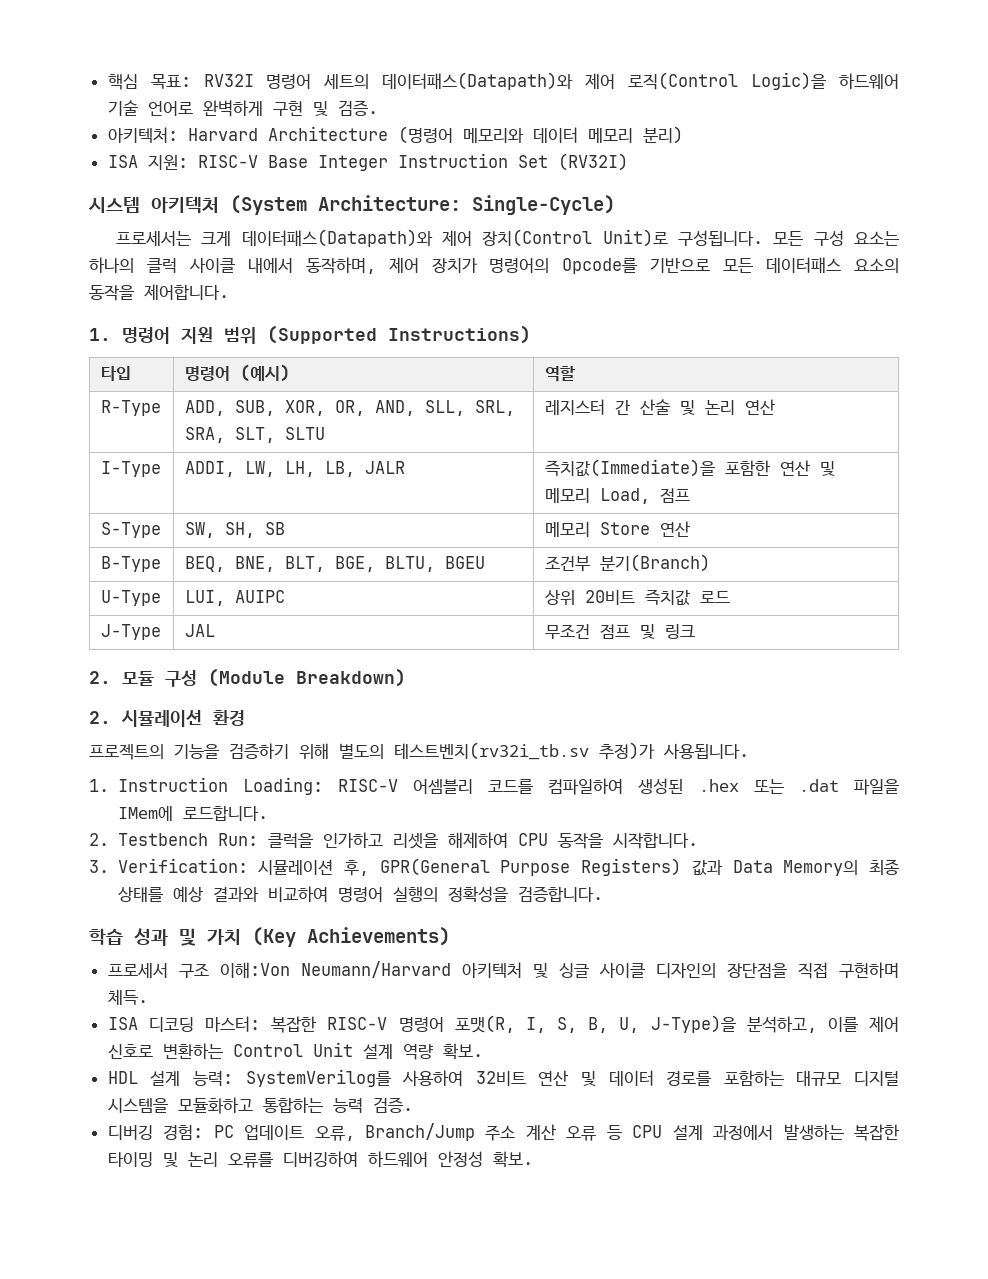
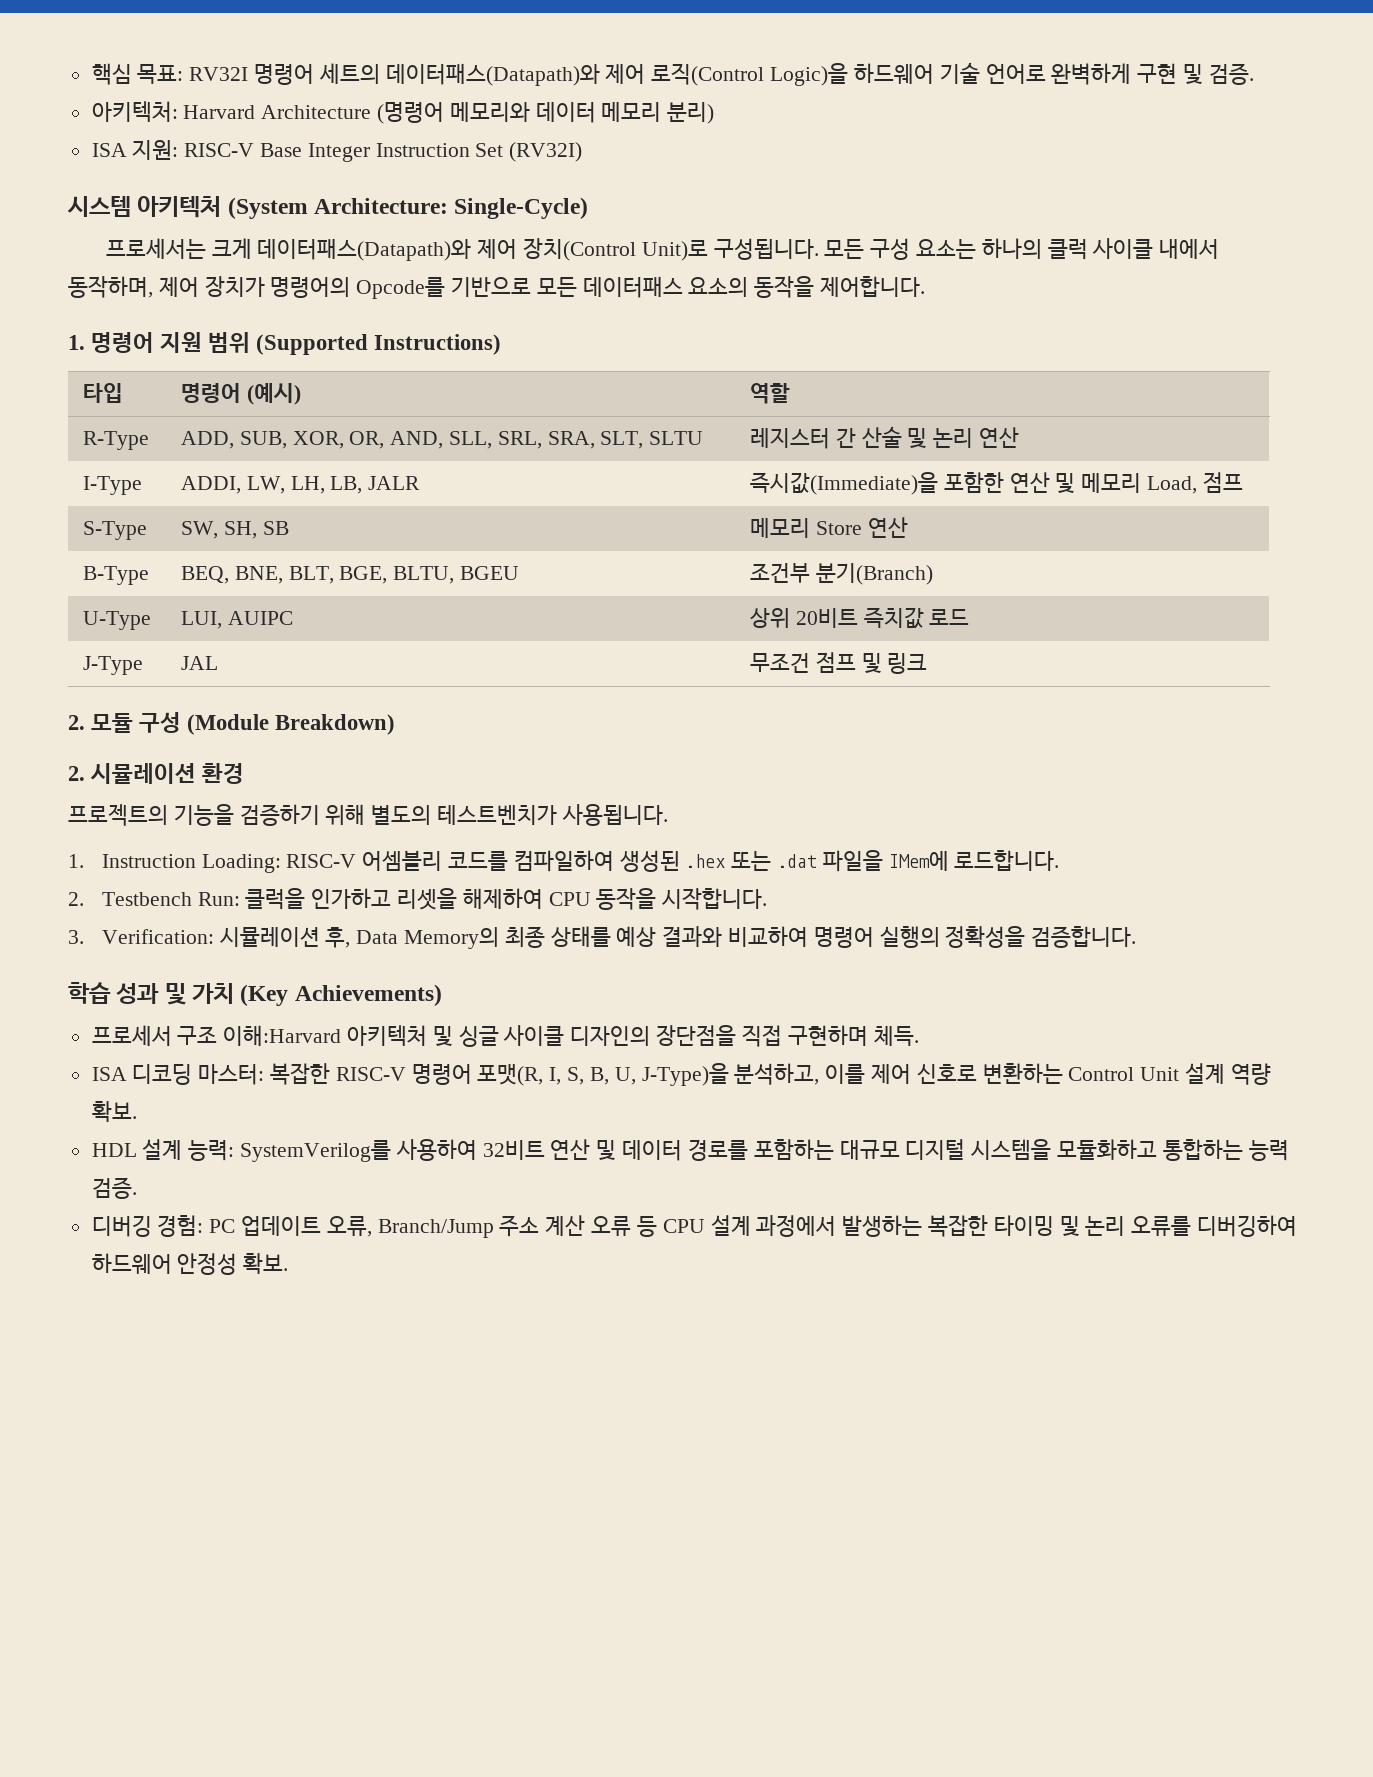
[544,459,715,477] 즉치값(Immediate)을 -> [749,472,938,495] 즉시값(Immediate)을
[394,742,655,760] 테스트벤치(rv32i_tb.sv 추정)가 -> [437,805,558,825] 테스트벤치가
[379,858,723,876] GPR(General Purpose Registers) 값과 -> (351, 937) none
[219,961,451,978] 이해:Von Neumann/Harvard -> [223,1025,342,1046] 이해:Harvard

